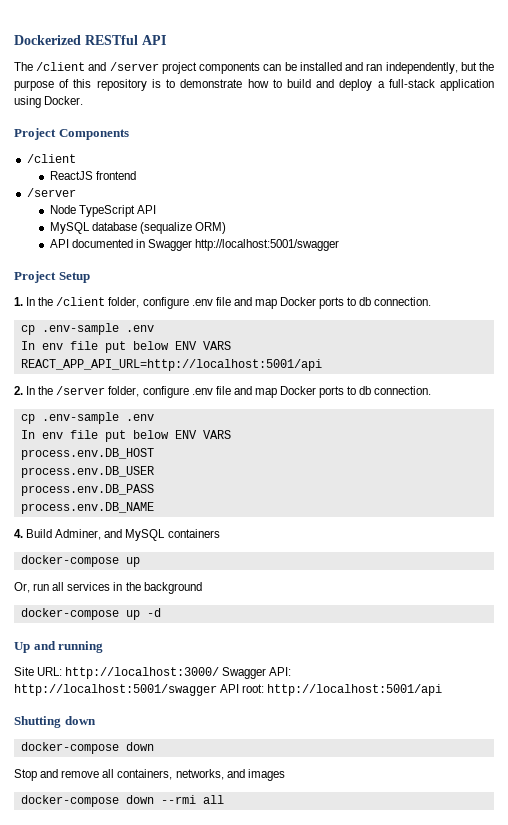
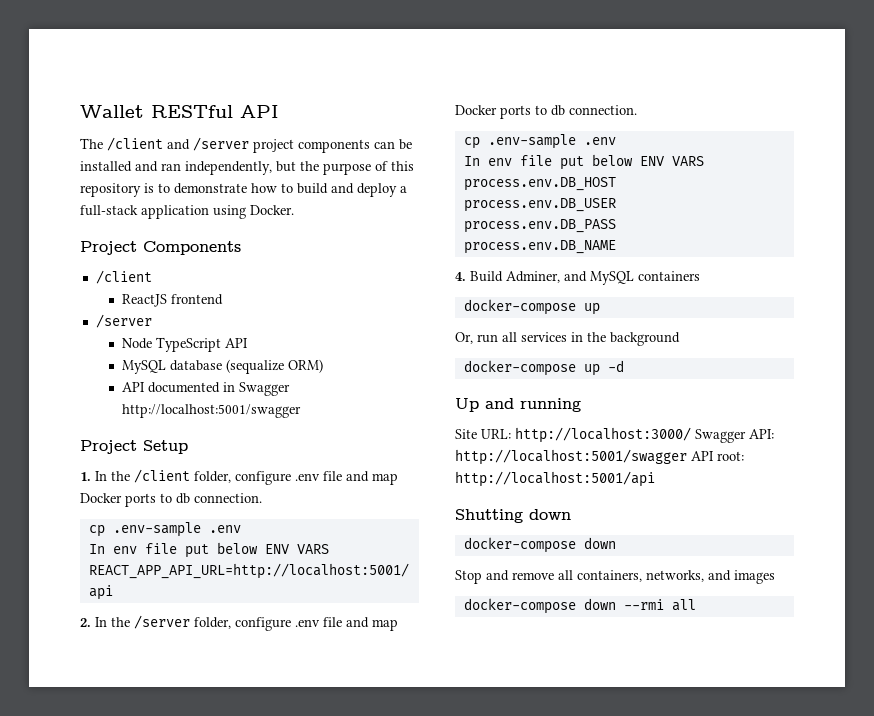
[14,35,81,45] Dockerized -> [80,105,144,118] Wallet

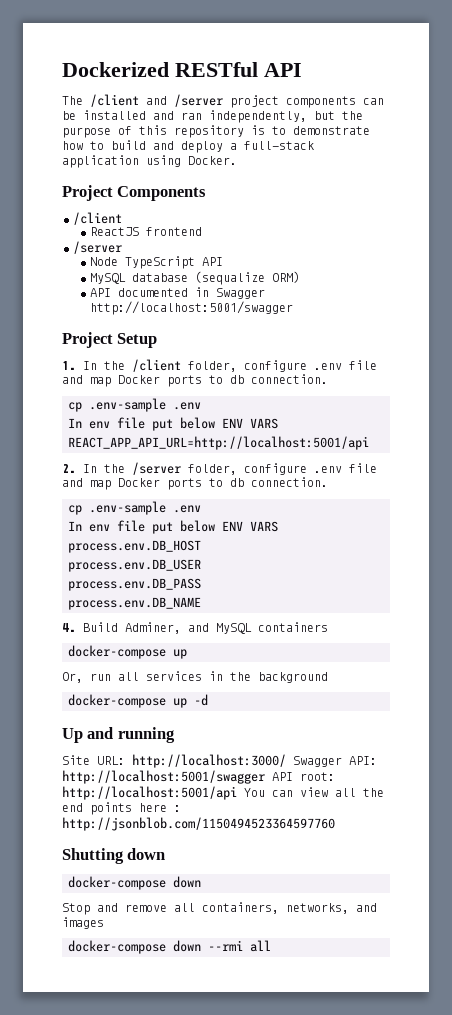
[80,105,144,118] Wallet -> [62,62,169,77] Dockerized
(655, 479) none -> [244,787,384,797] [62,802,181,815] [62,817,335,831] You can view all the end points here : http://jsonblob.com/1150494523364597760

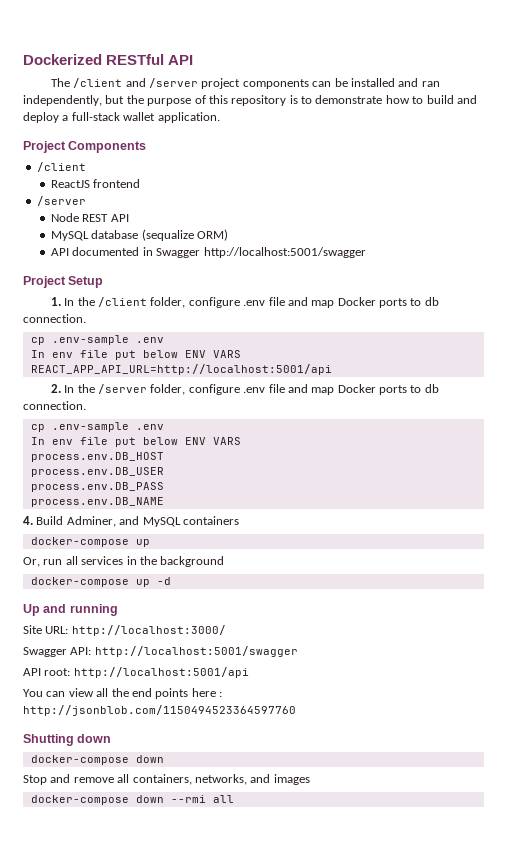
[62,155,237,168] application using Docker. -> [123,112,220,123] wallet application.
[124,256,195,269] TypeScript -> [82,214,109,222] REST
(286, 761) none -> (226, 630) //
(265, 777) none -> (298, 651) //
(237, 793) none -> (249, 672) //

